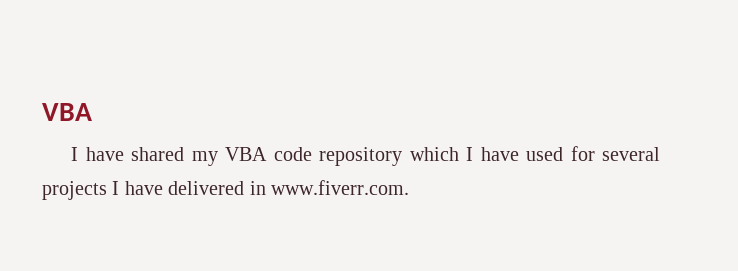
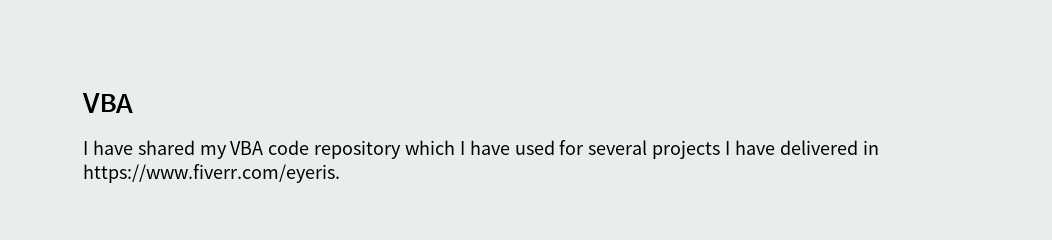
[271,180,409,195] www.fiverr.com. -> [83,164,340,183] https://www.fiverr.com/eyeris.

